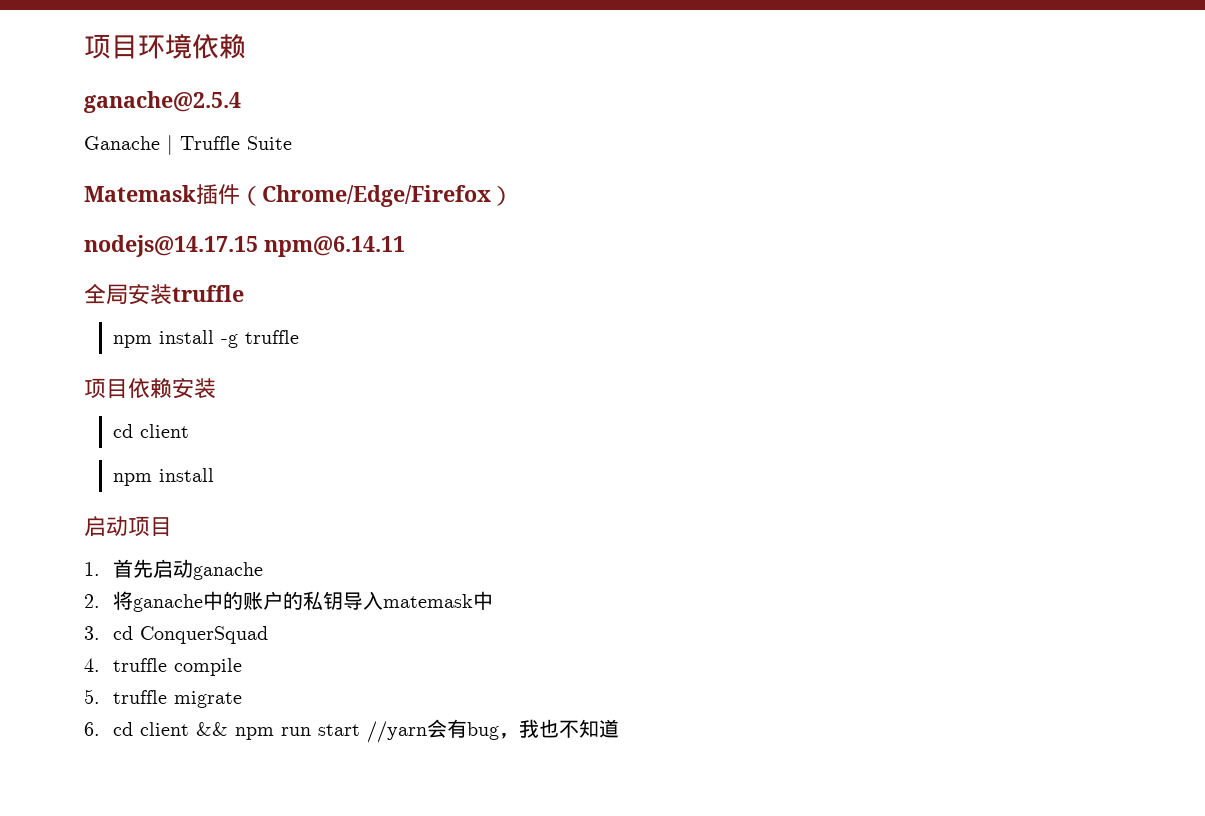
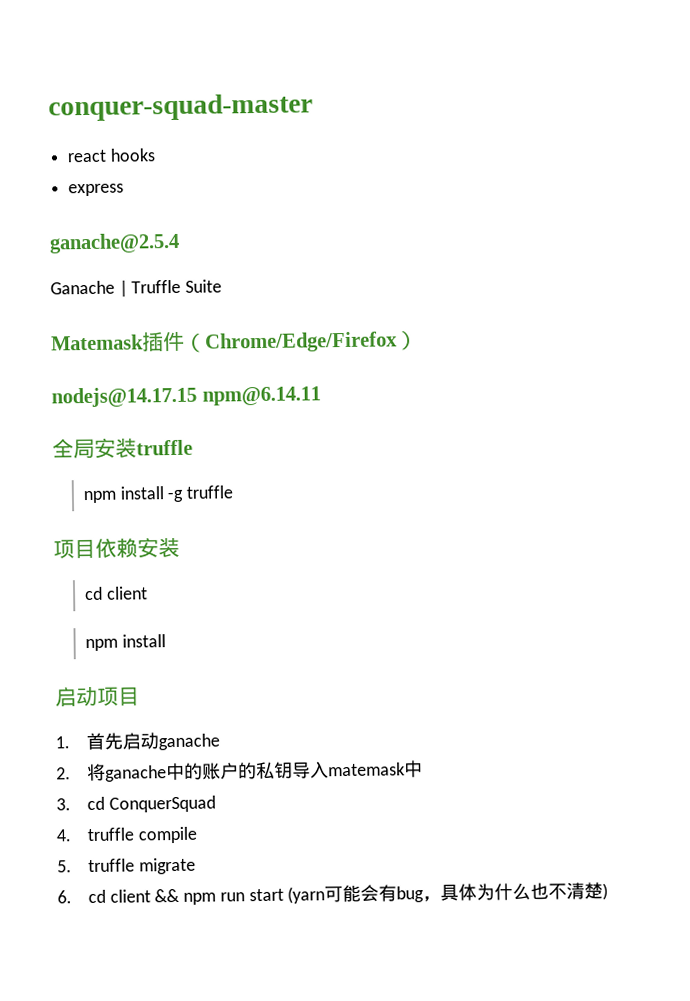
[84,33,246,59] 项目环境依赖 -> [48,93,313,122] [67,148,156,163] [68,183,125,197] conquer-squad-master // react hooks // express
[366,721,427,743] //yarn -> [287,884,362,904] (yarn可能
[518,719,619,738] 我也不知道 -> [440,882,609,901] 具体为什么也不清楚)

